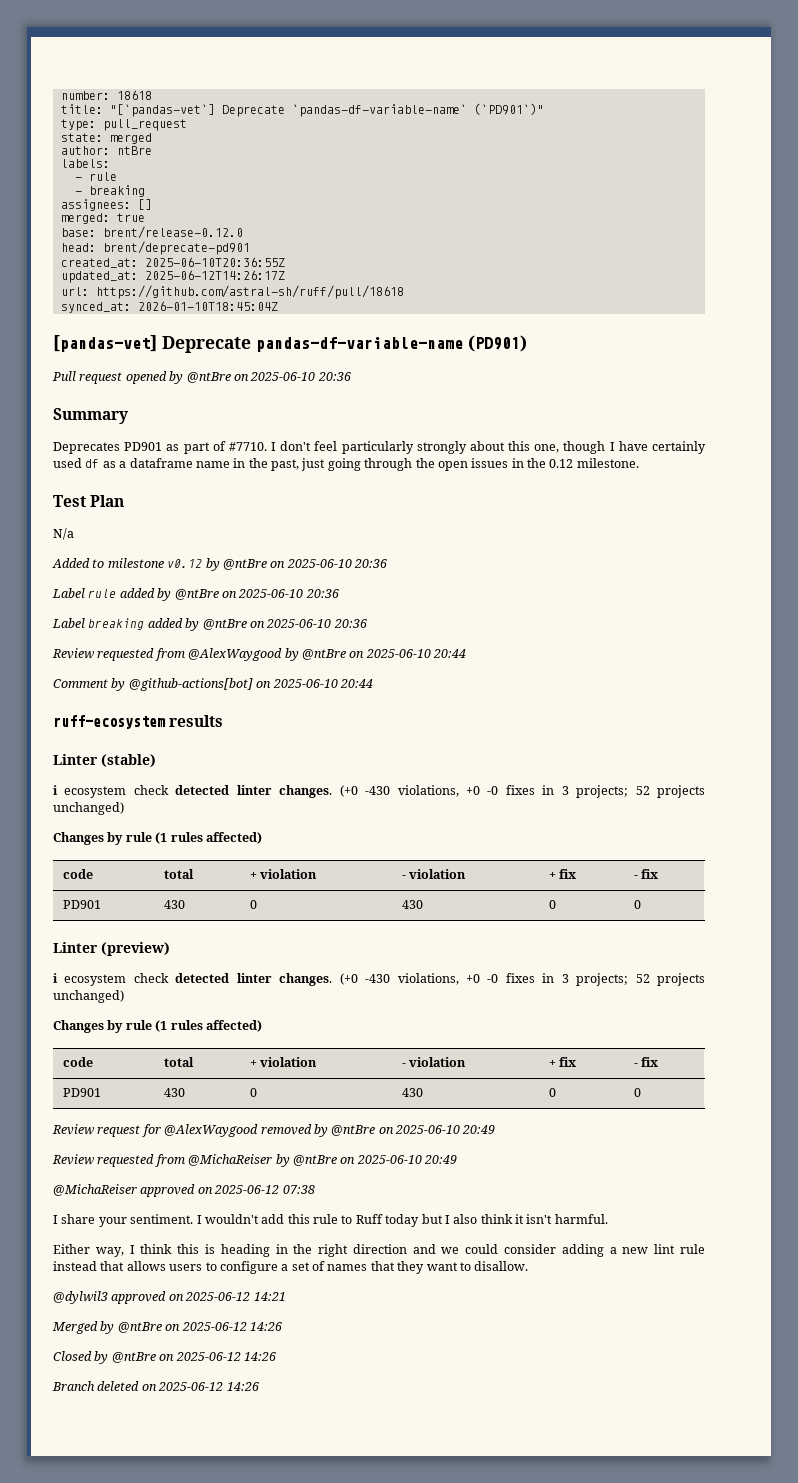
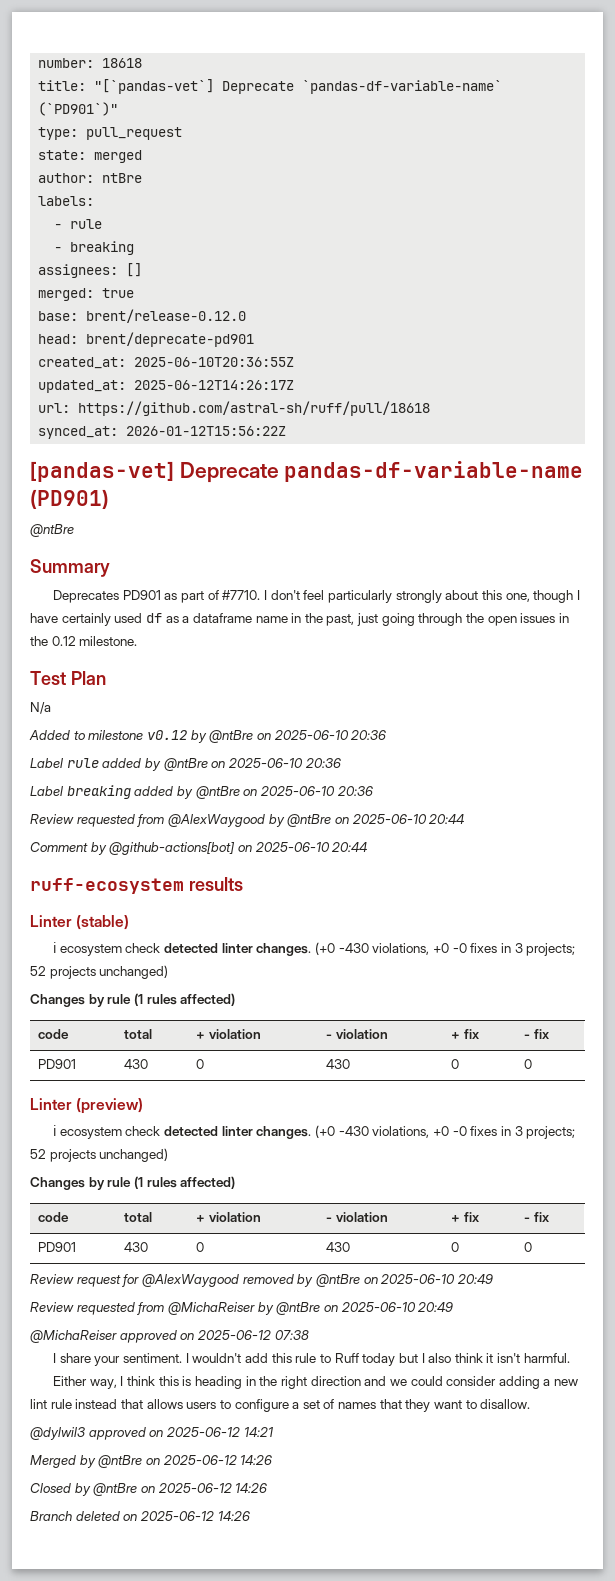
[137,301,278,311] 2026-01-10T18:45:04Z -> [126,426,287,436] 2026-01-12T15:56:22Z
[52,371,351,384] Pull request opened by @ntBre on 2025-06-10 20:36 -> [30,524,74,537] @ntBre

